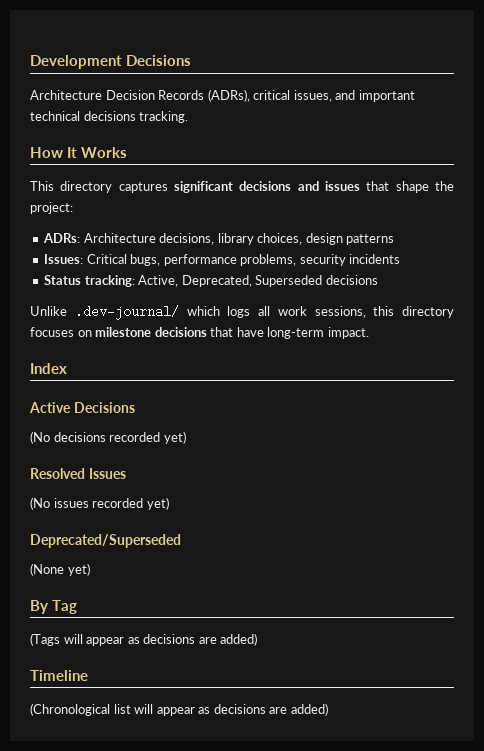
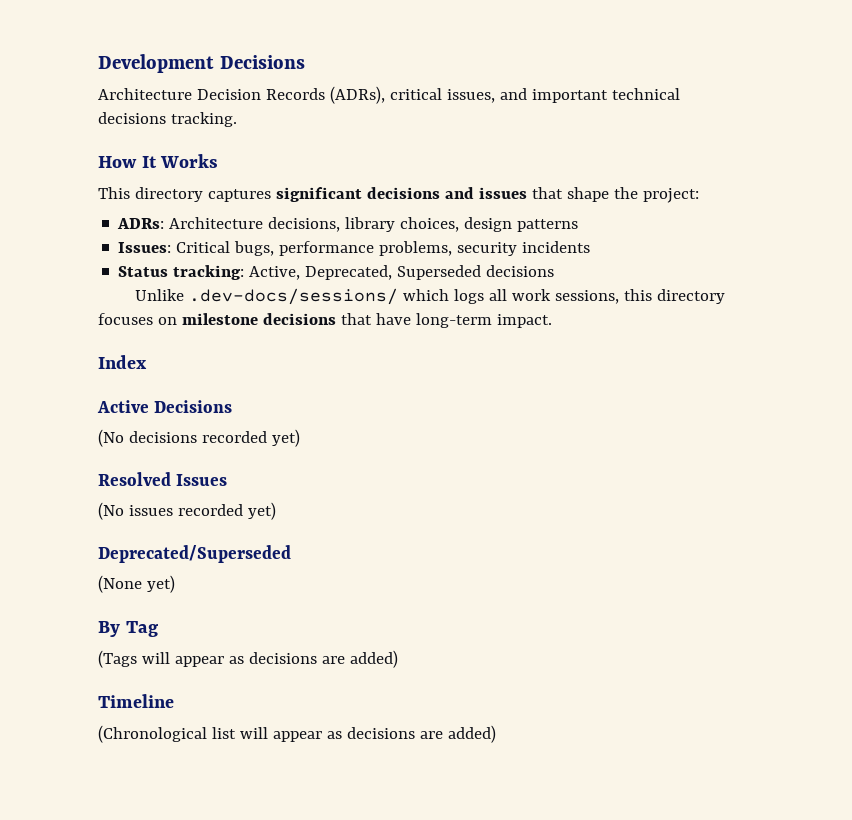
[74,305,179,320] .dev-journal/ -> [189,288,399,305] .dev-docs/sessions/

